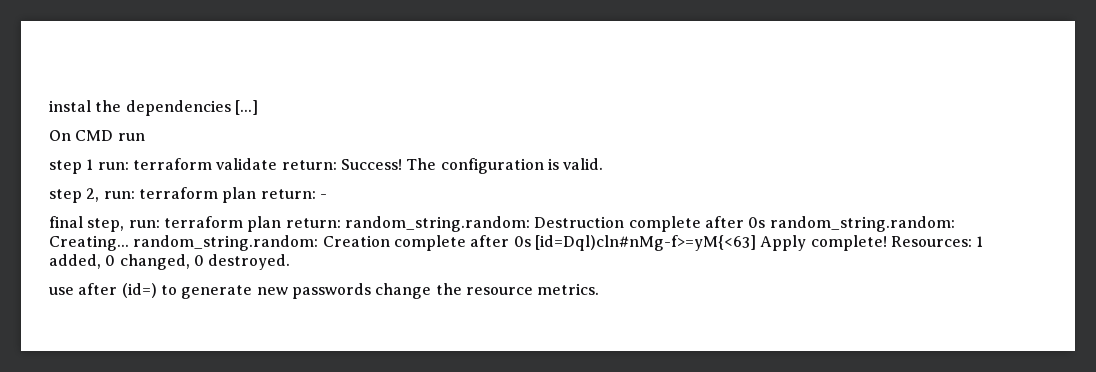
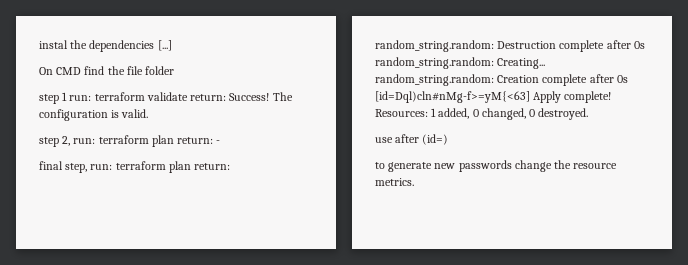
[117,133,145,141] run -> [84,66,175,75] find the file folder
(157, 290) none -> (449, 139) //

